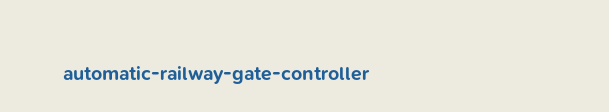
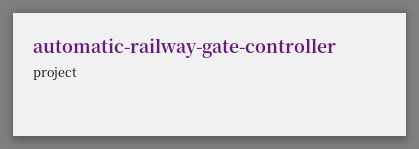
(370, 75) none -> [33,67,77,81] // project

